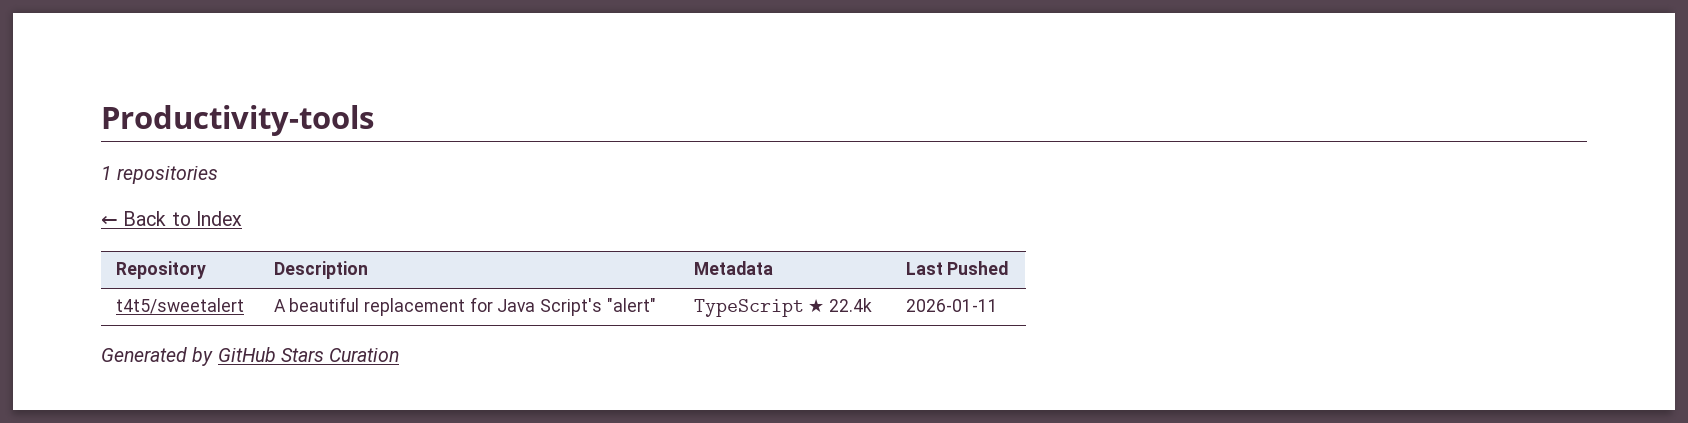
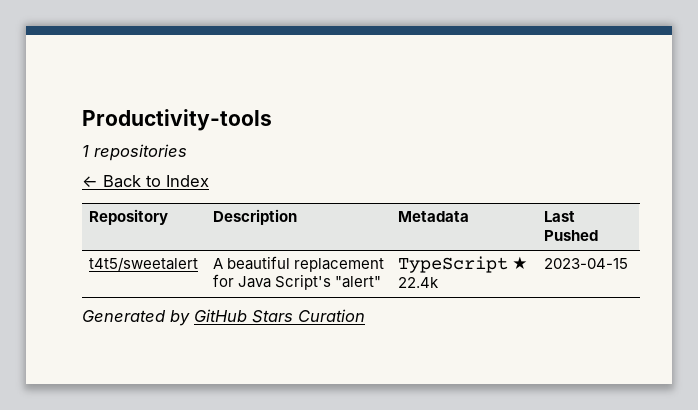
[905,299,998,312] 2026-01-11 -> [544,258,629,269] 2023-04-15

